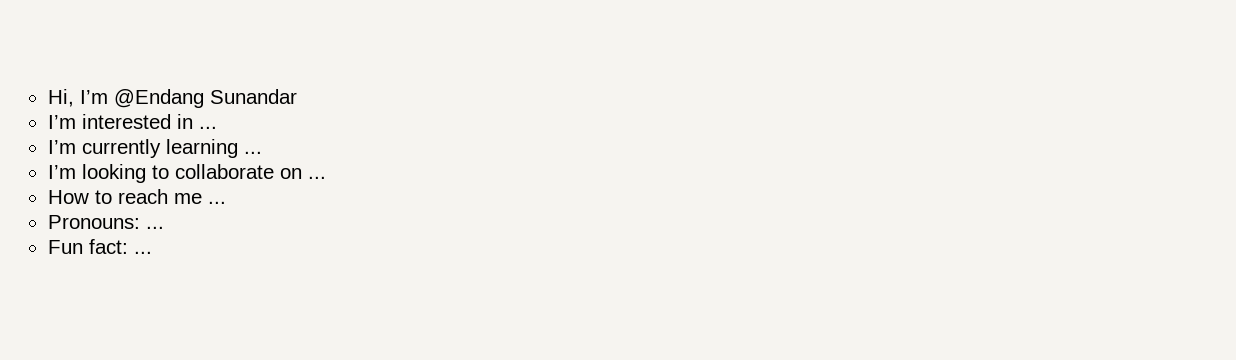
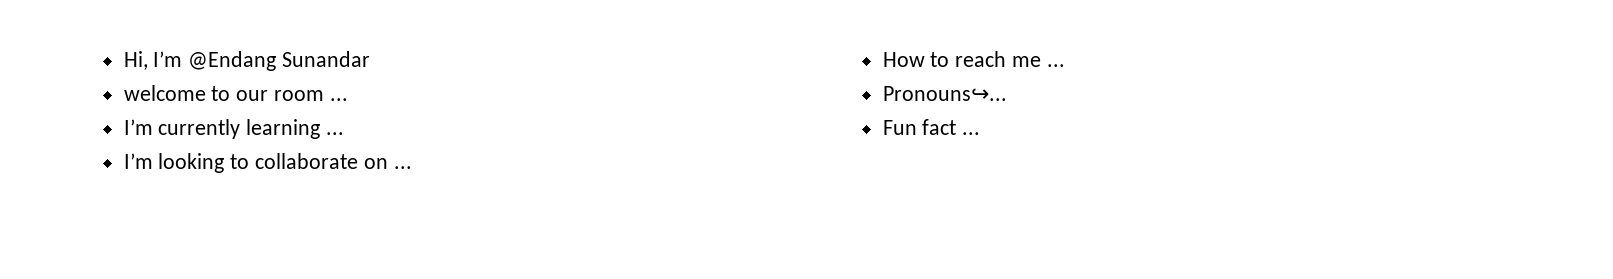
[47,114,193,129] I’m interested in -> [123,85,325,101] welcome to our room
[47,215,164,229] Pronouns: ... -> [882,86,1007,101] Pronouns↪...
[88,239,128,254] fact: -> [922,119,957,135] fact

